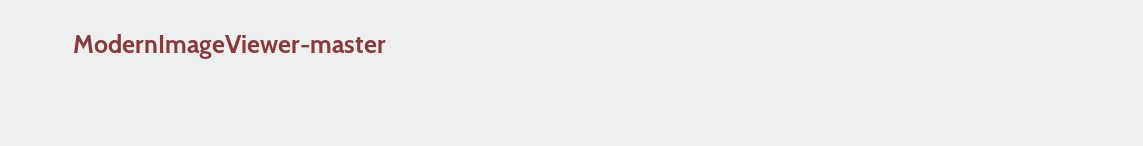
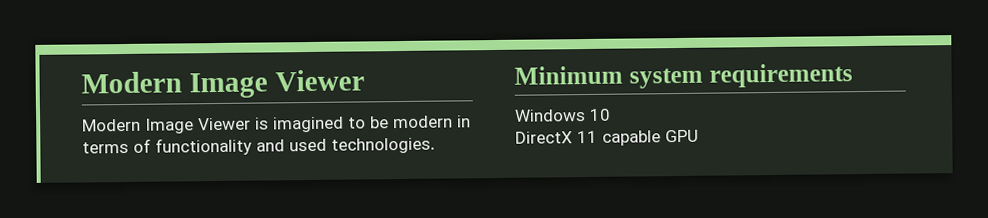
[73,34,386,59] ModernImageViewer-master -> [81,69,365,99] [82,115,471,134] [82,137,435,156] [514,63,853,89] [515,108,611,122] [515,129,699,146] Modern Image Viewer // Modern Image Viewer is imagined to be modern in terms of functionality and used technologies. // Minimum system requirements // Windows 10 // DirectX 11 capable GPU

